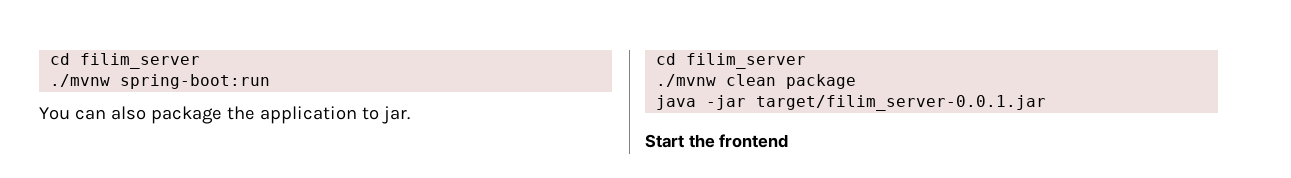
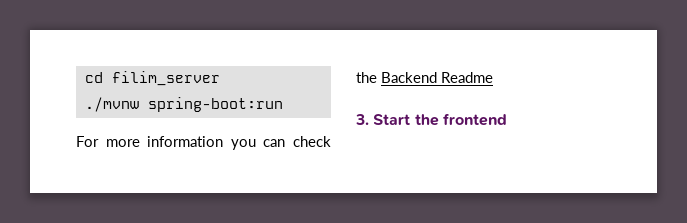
[39,106,410,124] [656,53,807,69] [656,74,857,89] [656,95,1047,111] You can also package the application to jar. // cd filim_server // ./mvnw clean package // java -jar target/filim_server-0.0.1.jar // -> [76,136,331,150] [356,72,493,83] [355,114,369,125] For more information you can check the Backend Readme // 3.

